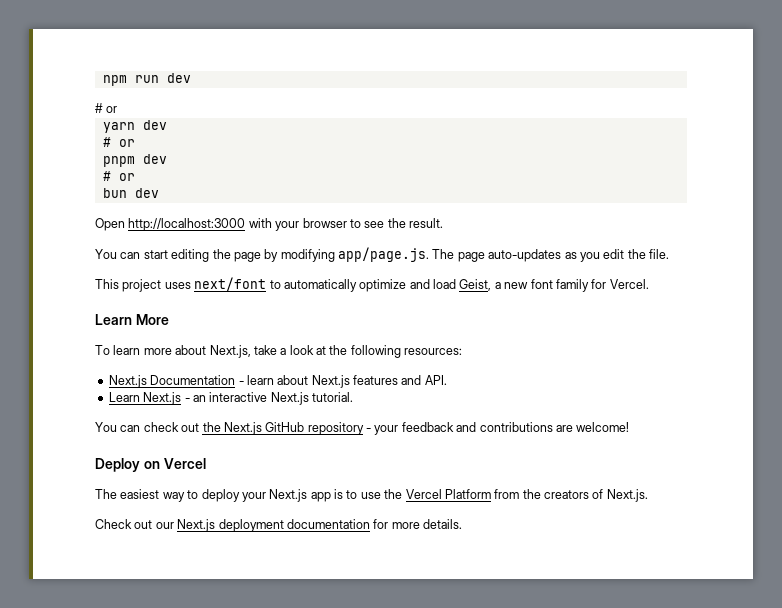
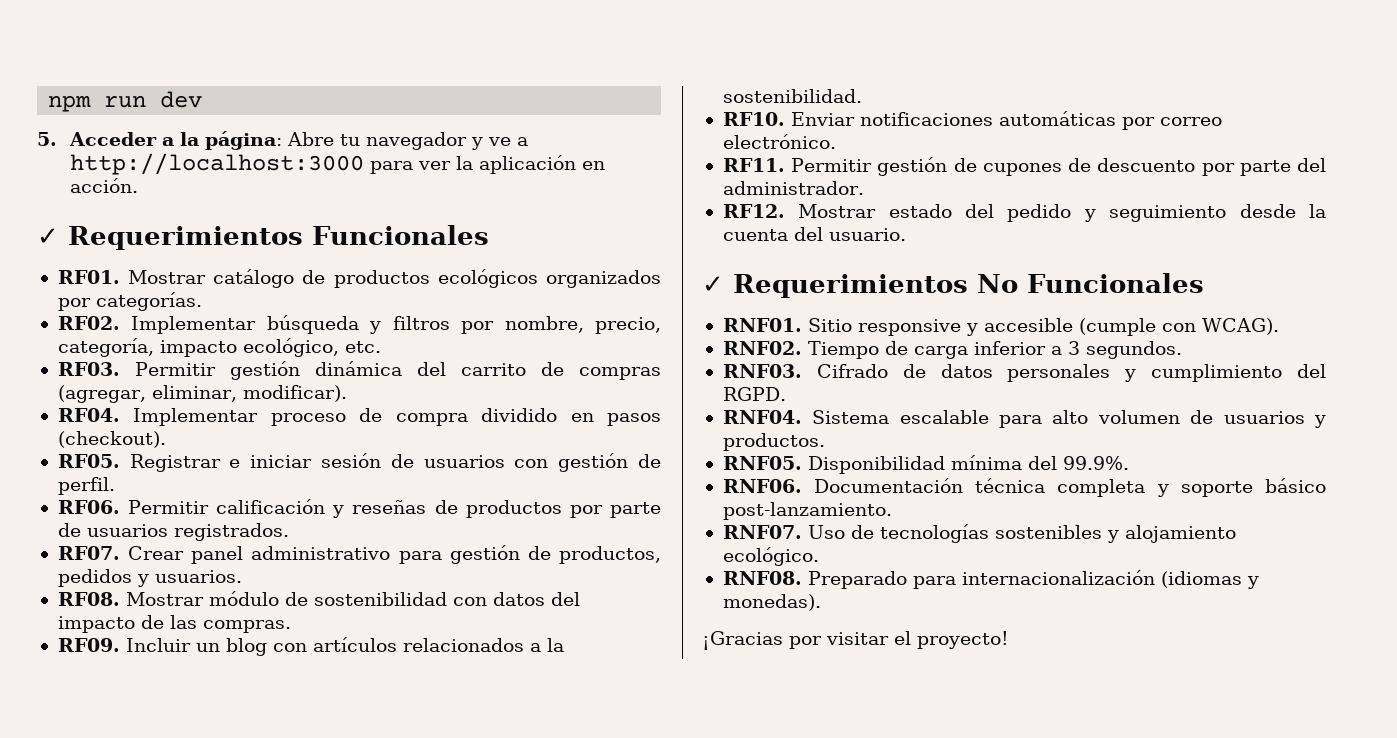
[95,103,118,113] [102,120,167,133] [102,137,135,147] [102,154,167,167] [102,171,135,181] [102,188,159,198] [95,218,443,231] [95,247,669,262] [95,277,649,292] [95,314,169,325] [95,345,463,358] [108,375,447,388] [108,392,353,405] [95,422,630,435] [95,458,206,472] [95,489,648,502] [95,519,462,532] # or // yarn dev // # or // pnpm dev // # or // bun dev // Open http://localhost:3000 with your browser to see the result. // You can start editing the page by modifying app/page.js. The page auto-updates as you edit the file. // This project uses next/font to automatically optimize and load Geist, a new font family for Vercel. // Learn More // To learn more about Next.js, take a look at the following resources: // Next.js Documentation - learn about Next.js features and API. // Learn Next.js - an interactive Next.js tutorial. // You can check out the Next.js GitHub repository - your feedback and contributions are welcome! // Deploy on Vercel // The easiest way to deploy your Next.js app is to use the Vercel Platform from the creators of Next.js. // Check out our Next.js deployment documentation for more details. -> [37,131,528,150] [69,153,605,175] [69,178,138,193] [37,225,489,250] [57,269,661,288] [57,292,202,311] [57,315,661,334] [57,338,381,357] [57,361,661,380] [57,385,347,403] [57,408,661,426] [57,431,166,448] [57,453,661,472] [57,477,115,495] [57,499,661,518] [57,523,289,541] [57,545,661,564] [57,569,242,587] [57,591,580,606] [57,615,291,633] [57,637,564,656] [722,89,862,103] [722,111,1222,130] [722,134,836,149] [722,157,1326,176] [722,181,864,195] [722,204,1326,222] [722,227,906,241] [702,273,1204,298] [722,318,1279,336] [722,341,1182,359] [722,364,1326,382] [722,387,786,401] [722,410,1326,428] [722,433,825,451] [722,455,1129,474] [722,478,1326,497] [722,502,892,520] [722,524,1236,543] [722,547,819,566] [722,570,1259,589] [722,594,821,611] [702,631,1009,650] 5. Acceder a la página: Abre tu navegador y ve a http://localhost:3000 para ver la aplicación en acción. // ✓ Requerimientos Funcionales // RF01. Mostrar catálogo de productos ecológicos organizados por categorías. // RF02. Implementar búsqueda y filtros por nombre, precio, categoría, impacto ecológico, etc. // RF03. Permitir gestión dinámica del carrito de compras (agregar, eliminar, modificar). // RF04. Implementar proceso de compra dividido en pasos (checkout). // RF05. Registrar e iniciar sesión de usuarios con gestión de perfil. // RF06. Permitir calificación y reseñas de productos por parte de usuarios registrados. // RF07. Crear panel administrativo para gestión de productos, pedidos y usuarios. // RF08. Mostrar módulo de sostenibilidad con datos del impacto de las compras. // RF09. Incluir un blog con artículos relacionados a la sostenibilidad. // RF10. Enviar notificaciones automáticas por correo electrónico. // RF11. Permitir gestión de cupones de descuento por parte del administrador. // RF12. Mostrar estado del pedido y seguimiento desde la cuenta del usuario. // ✓ Requerimientos No Funcionales // RNF01. Sitio responsive y accesible (cumple con WCAG). // RNF02. Tiempo de carga inferior a 3 segundos. // RNF03. Cifrado de datos personales y cumplimiento del RGPD. // RNF04. Sistema escalable para alto volumen de usuarios y productos. // RNF05. Disponibilidad mínima del 99.9%. // RNF06. Documentación técnica completa y soporte básico post-lanzamiento. // RNF07. Uso de tecnologías sostenibles y alojamiento ecológico. // RNF08. Preparado para internacionalización (idiomas y monedas). // ¡Gracias por visitar el proyecto!

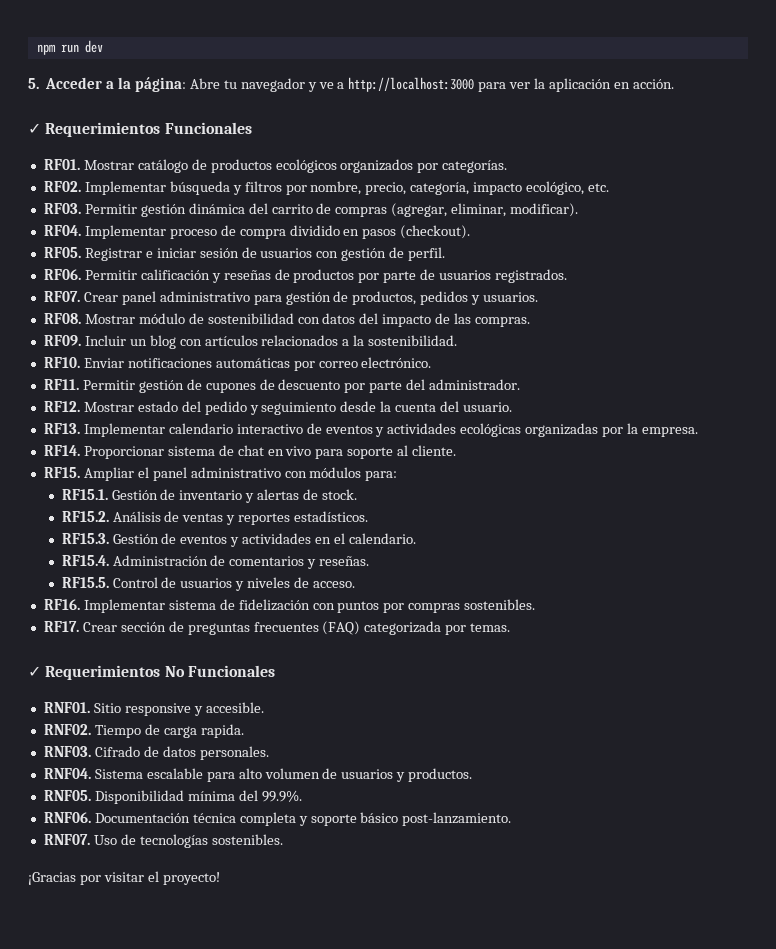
(906, 234) none -> [43,423,698,437] [43,445,457,459] [43,467,398,481] [61,489,357,503] [61,511,369,525] [61,533,416,547] [61,555,370,569] [61,577,355,591] [43,599,536,613] [43,621,511,635] // RF13. Implementar calendario interactivo de eventos y actividades ecológicas organizadas por la empresa. // RF14. Proporcionar sistema de chat en vivo para soporte al cliente. // RF15. Ampliar el panel administrativo con módulos para: // RF15.1. Gestión de inventario y alertas de stock. // RF15.2. Análisis de ventas y reportes estadísticos. // RF15.3. Gestión de eventos y actividades en el calendario. // RF15.4. Administración de comentarios y reseñas. // RF15.5. Control de usuarios y niveles de acceso. // RF16. Implementar sistema de fidelización con puntos por compras sostenibles. // RF17. Crear sección de preguntas frecuentes (FAQ) categorizada por temas.
[983,318,1279,336] accesible (cumple con WCAG). -> [205,702,264,713] accesible.
[973,341,1182,359] inferior a 3 segundos. -> [200,724,244,738] rapida.
[1007,364,1326,382] [722,387,786,401] personales y cumplimiento del RGPD. -> [199,746,269,760] personales.
[994,525,1236,543] [722,547,819,566] [722,570,1259,589] [722,594,821,611] sostenibles y alojamiento ecológico. // RNF08. Preparado para internacionalización (idiomas y monedas). -> [211,834,283,845] sostenibles.

